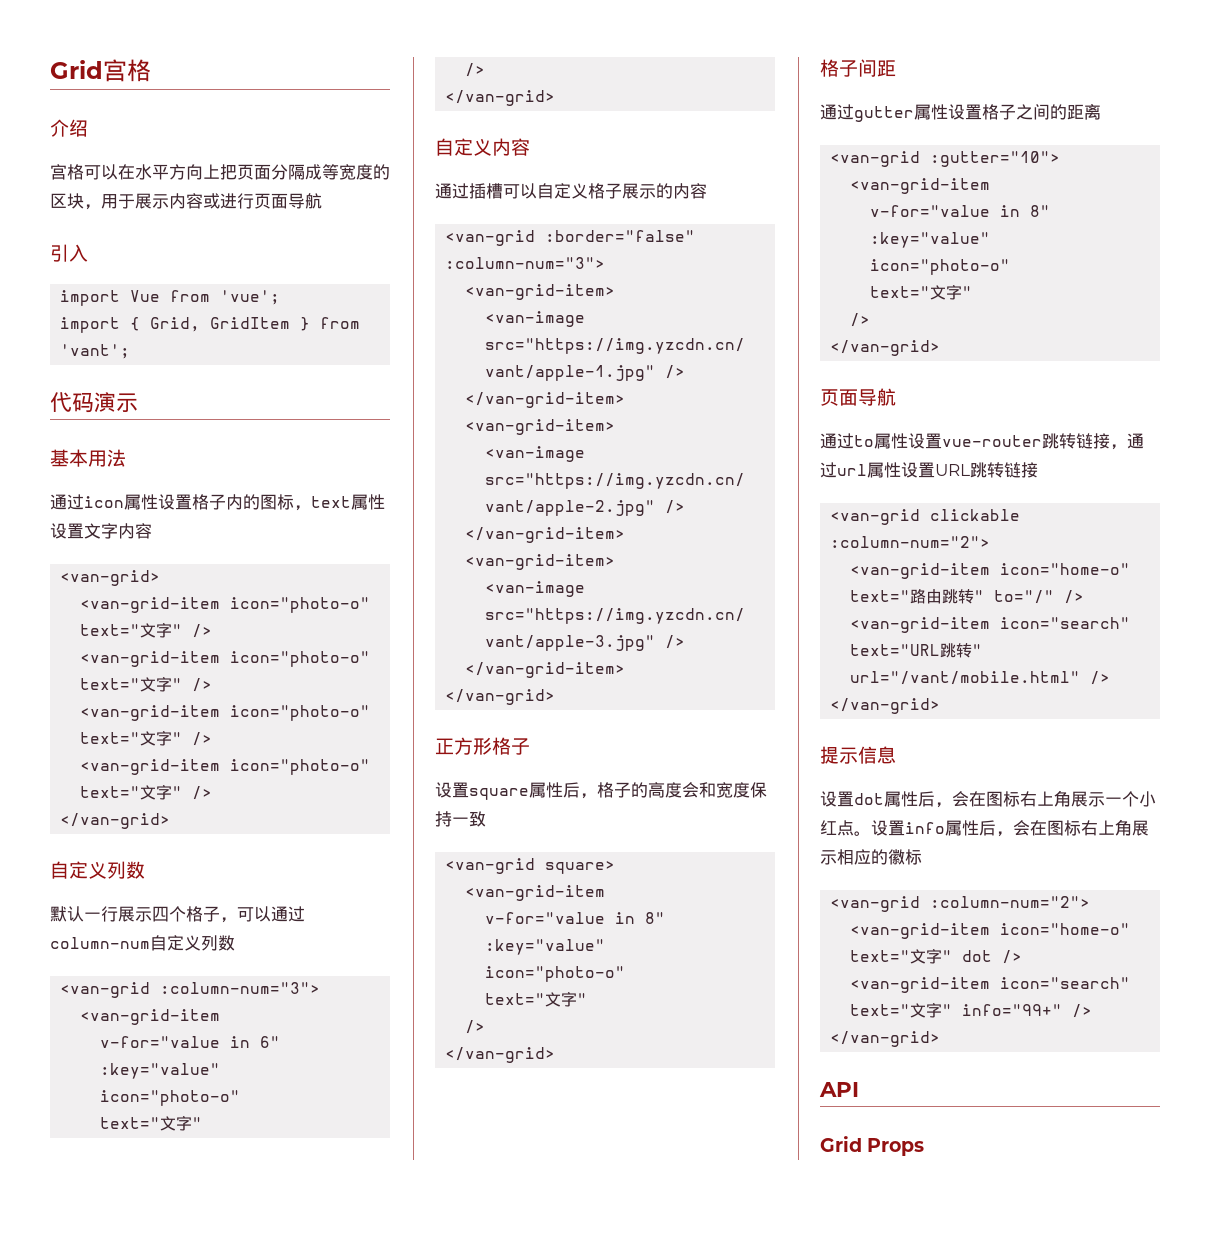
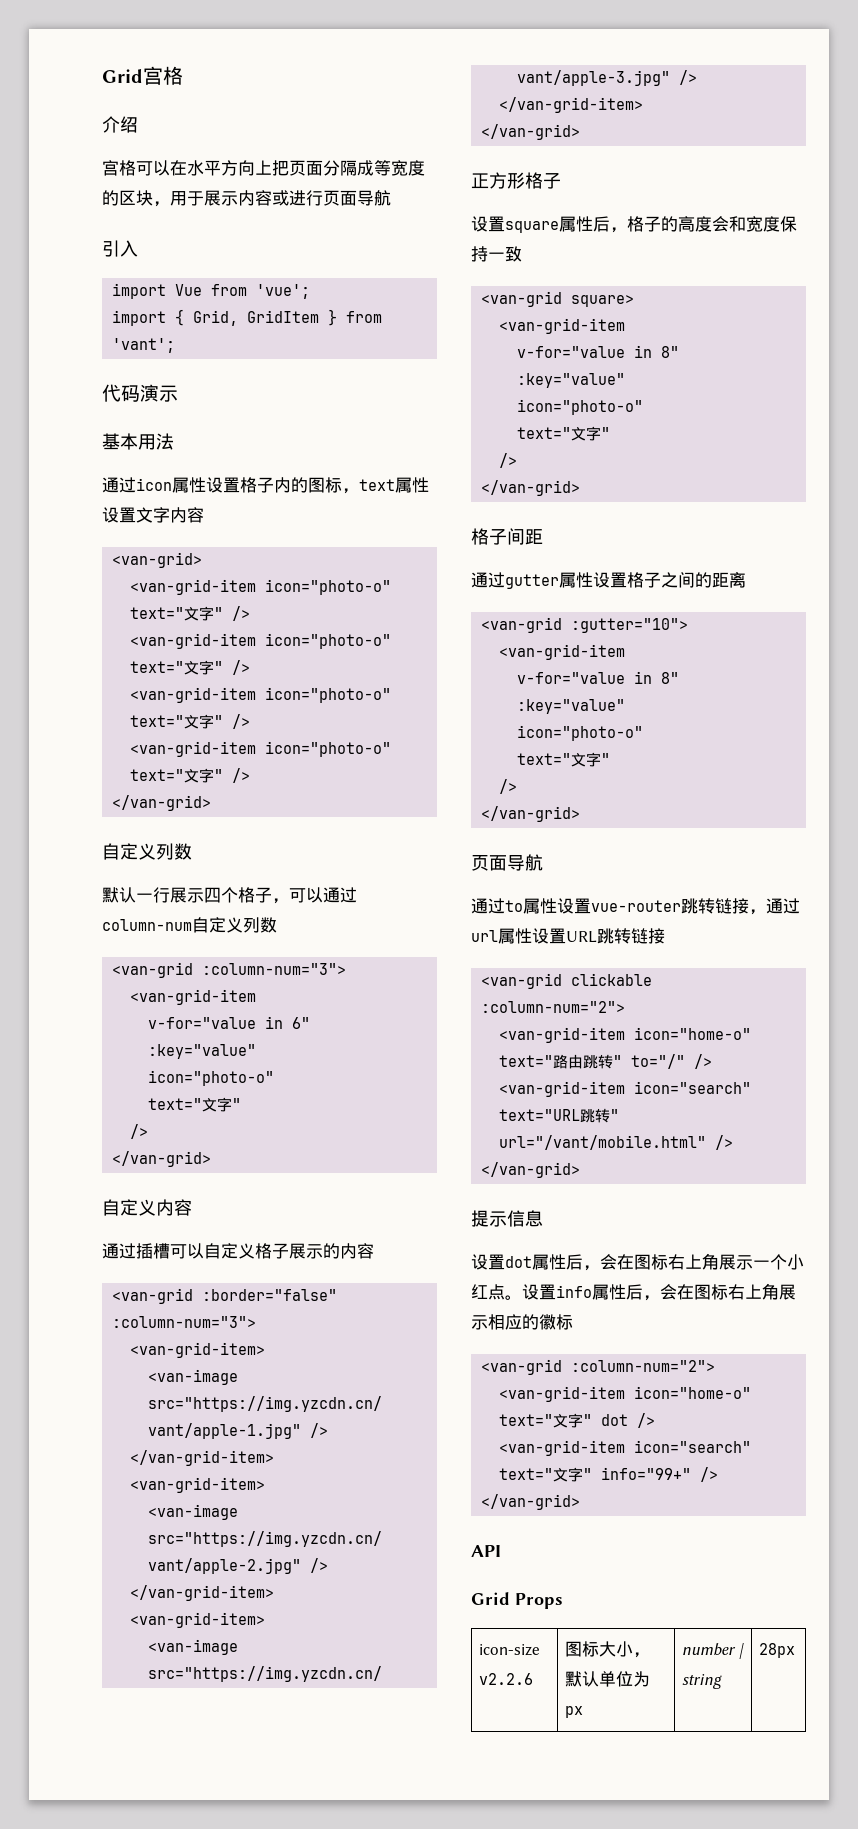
(925, 1147) none -> [479,1644,541,1656] [479,1673,534,1685] [565,1641,651,1658] [565,1671,651,1687] [565,1706,584,1718] [682,1643,744,1659] [682,1674,723,1689] [759,1643,796,1658] // icon-size v2.2.6 | 图标大小，默认单位为px | number | string | 28px

